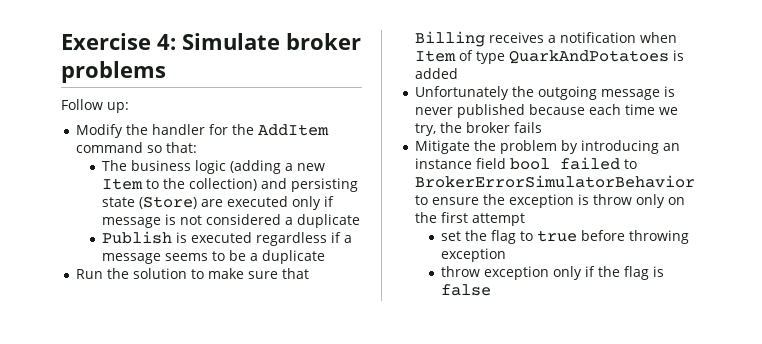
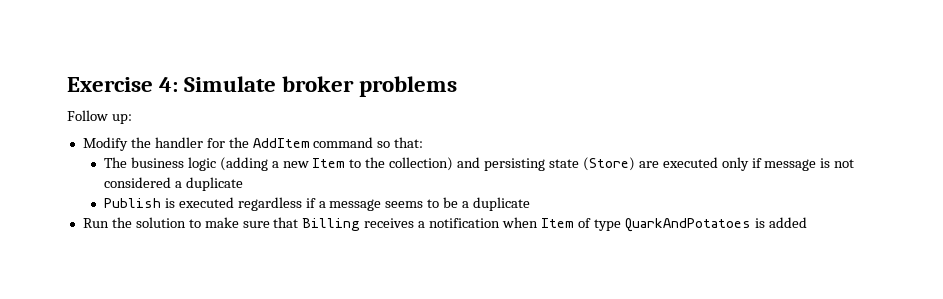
[415,86,676,100] [415,104,679,118] [415,122,543,136] [415,140,681,154] [415,157,638,170] [415,175,696,188] [415,194,686,208] [415,212,526,226] [441,230,690,244] [441,248,507,262] [441,266,665,280] [441,284,492,296] // Unfortunately the outgoing message is never published because each time we try, the broker fails // Mitigate the problem by introducing an instance field bool failed to BrokerErrorSimulatorBehavior to ensure the exception is throw only on the first attempt // set the flag to true before throwing exception // throw exception only if the flag is false -> (807, 222) none

